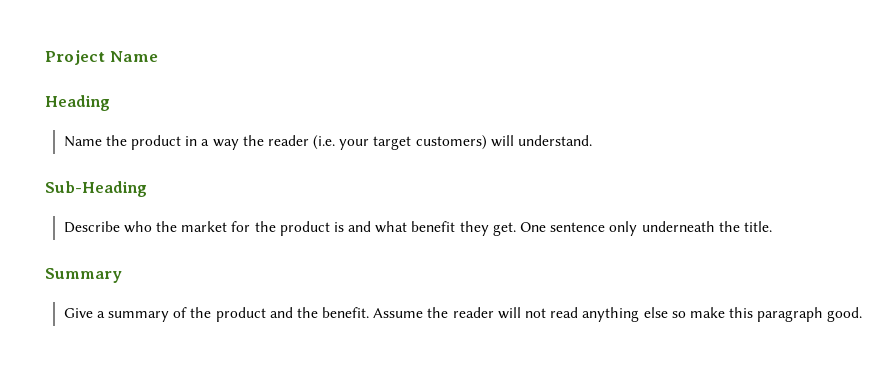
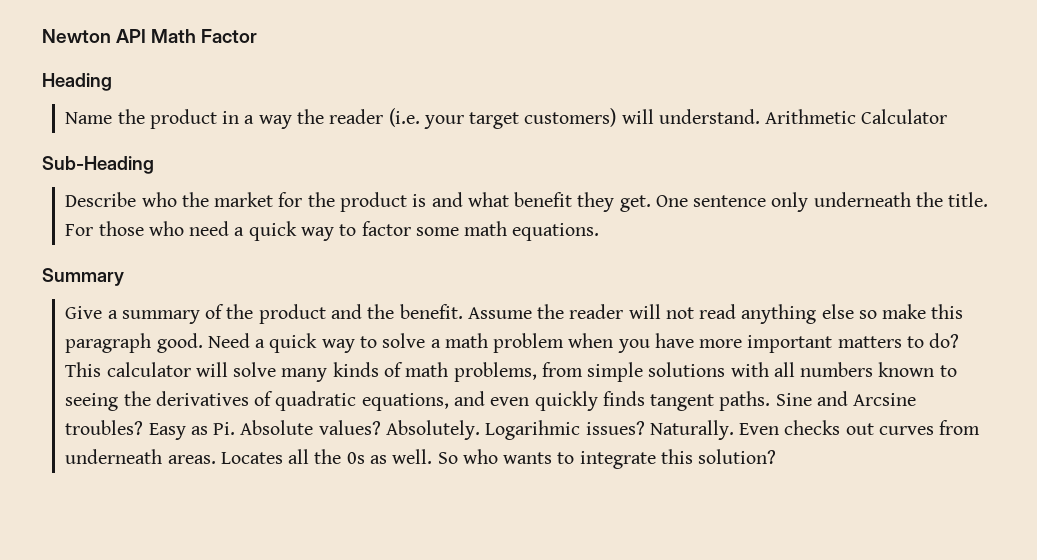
[45,50,158,65] Project Name -> [42,29,258,43] Newton API Math Factor
(592, 140) none -> [765,109,948,124] Arithmetic Calculator
(772, 226) none -> [65,221,600,241] For those who need a quick way to factor some math equations.
(863, 314) none -> [207,333,960,353] [65,362,957,382] [65,391,917,411] [65,420,981,440] [65,449,777,469] Need a quick way to solve a math problem when you have more important matters to do? This calculator will solve many kinds of math problems, from simple solutions with all numbers known to seeing the derivatives of quadratic equations, and even quickly finds tangent paths. Sine and Arcsine troubles? Easy as Pi. Absolute values? Absolutely. Logarihmic issues? Naturally. Even checks out curves from underneath areas. Locates all the 0s as well. So who wants to integrate this solution?

